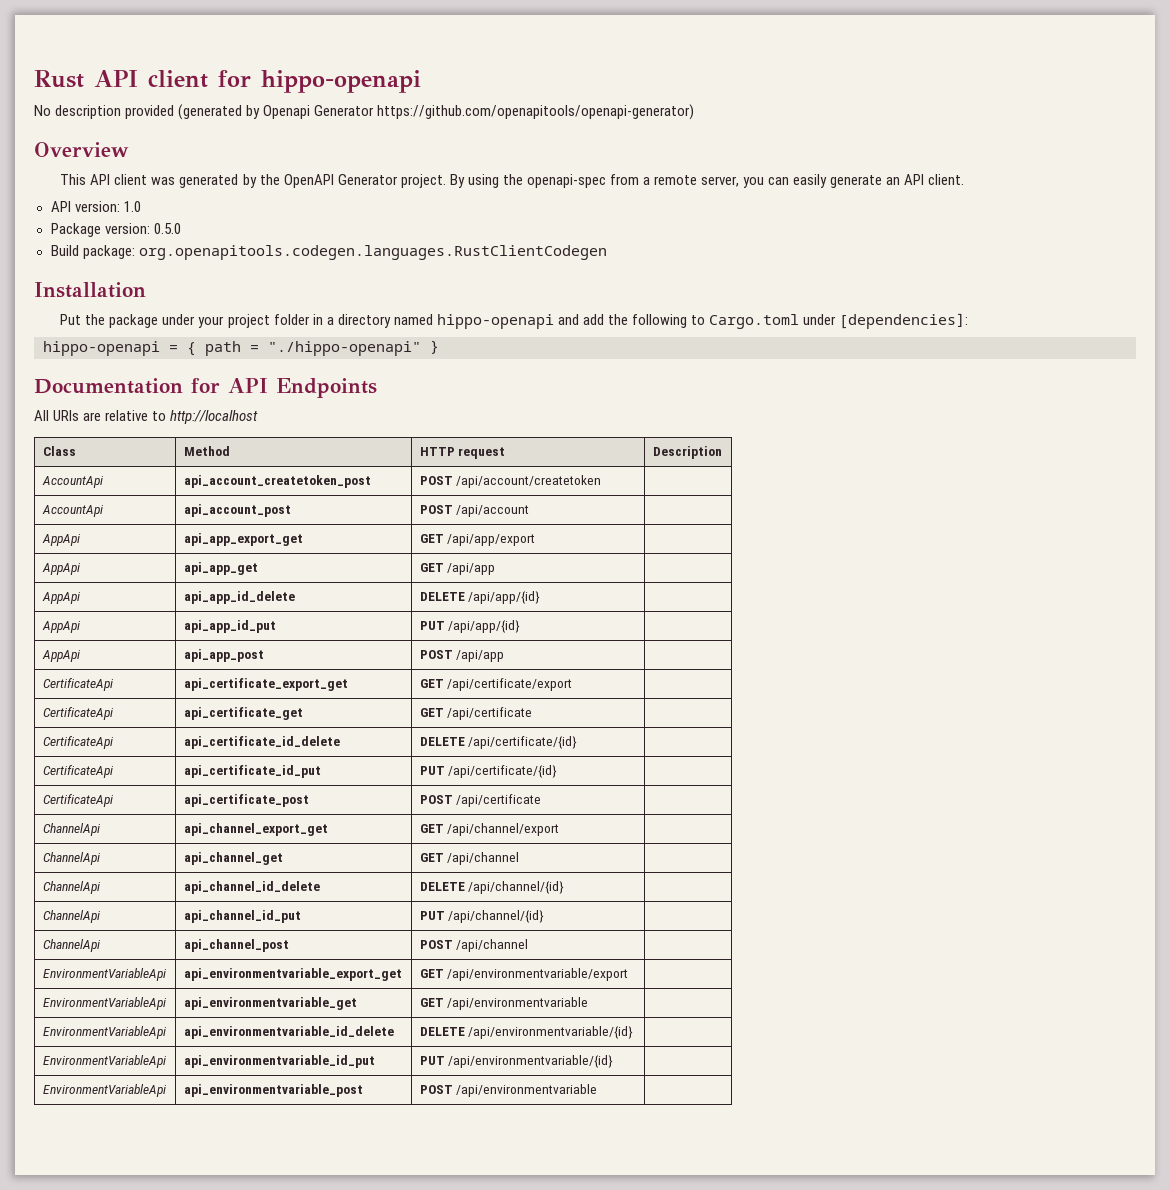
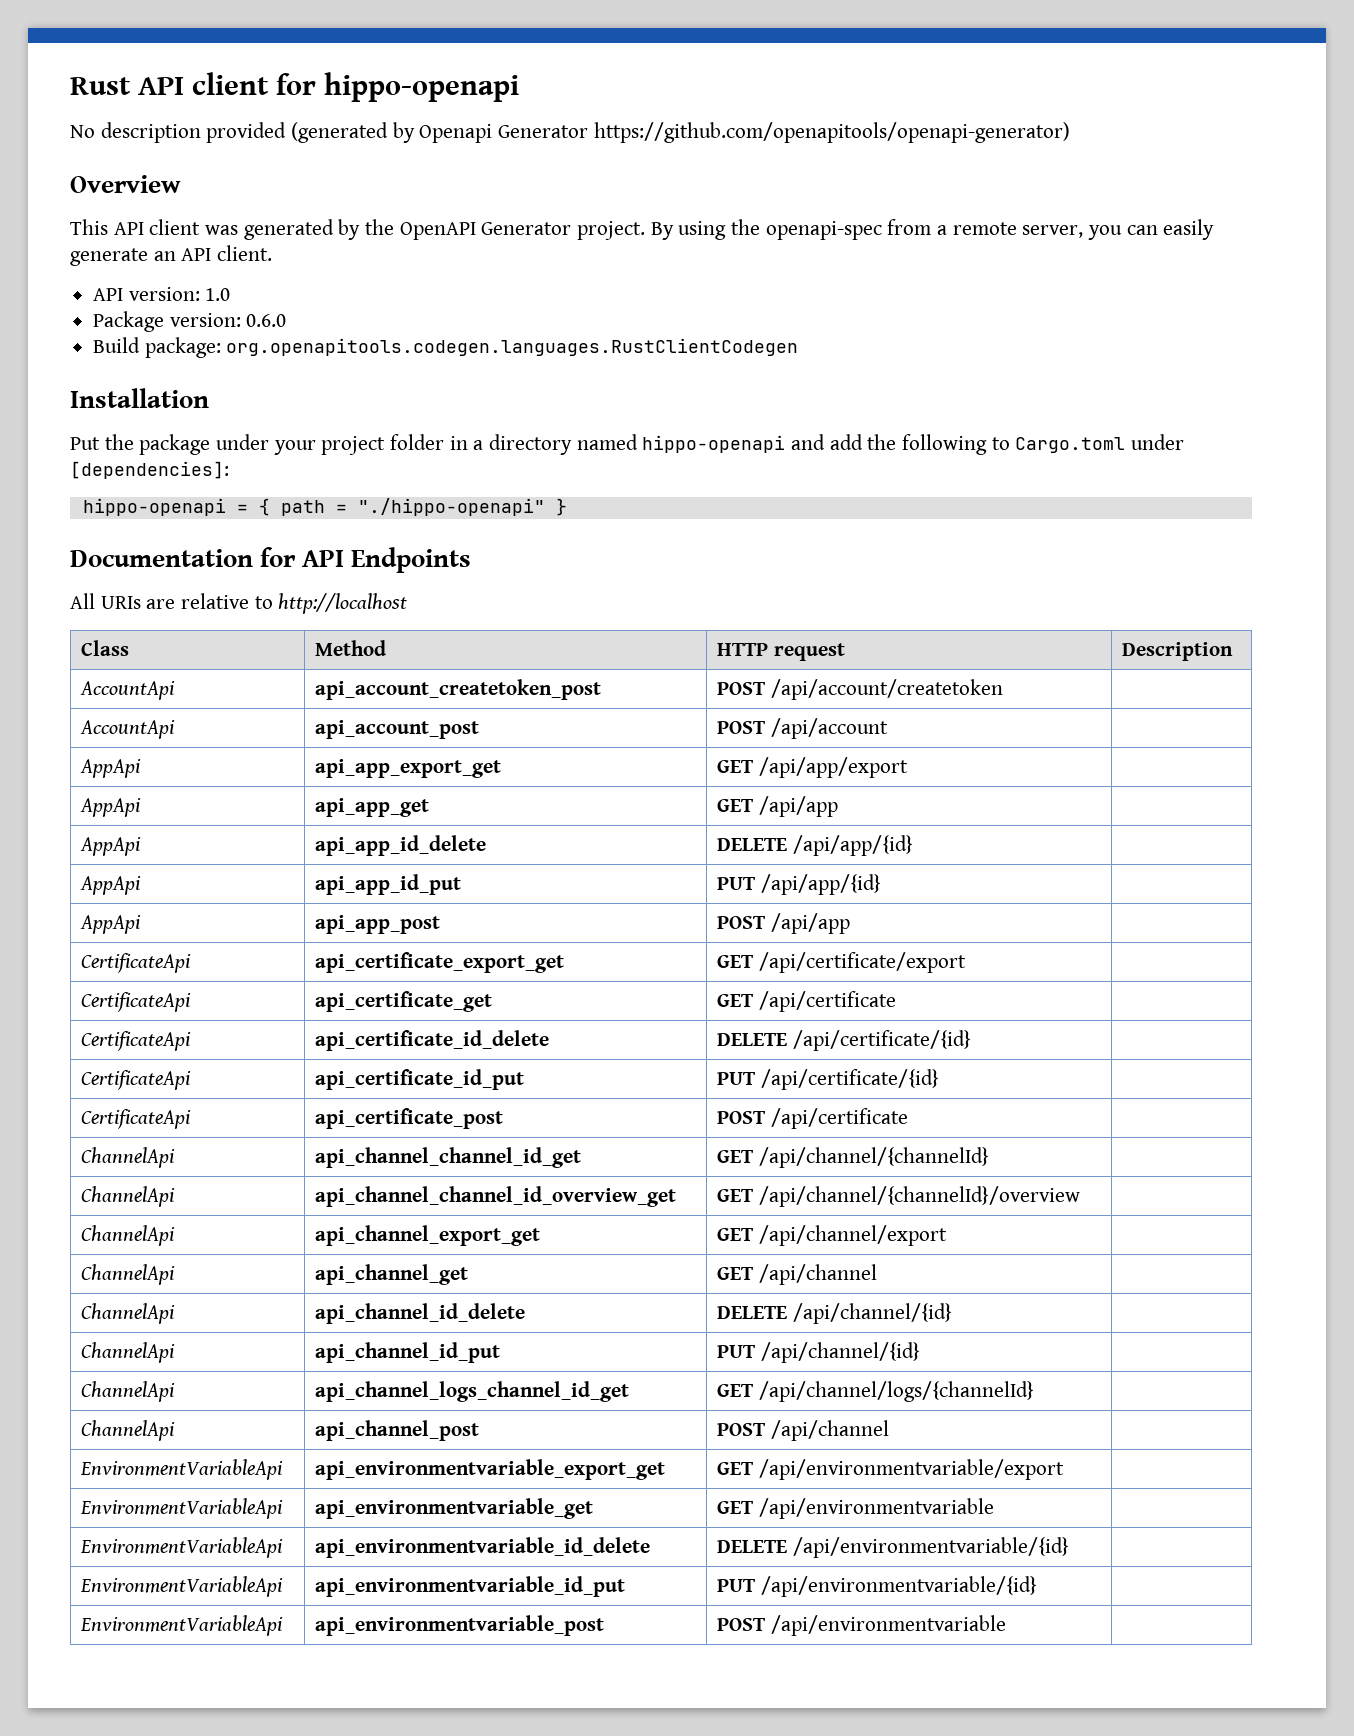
[153,223,181,234] 0.5.0 -> [246,314,287,327] 0.6.0
(542, 800) none -> [80,1147,175,1168] [314,1147,581,1168] [716,1147,989,1168] [80,1186,175,1207] [314,1186,676,1207] [716,1186,1080,1207] // ChannelApi | api_channel_channel_id_get | GET /api/channel/{channelId} | // ChannelApi | api_channel_channel_id_overview_get | GET /api/channel/{channelId}/overview |
(545, 916) none -> [80,1381,175,1402] [314,1381,629,1402] [716,1381,1034,1402] // ChannelApi | api_channel_logs_channel_id_get | GET /api/channel/logs/{channelId} |

